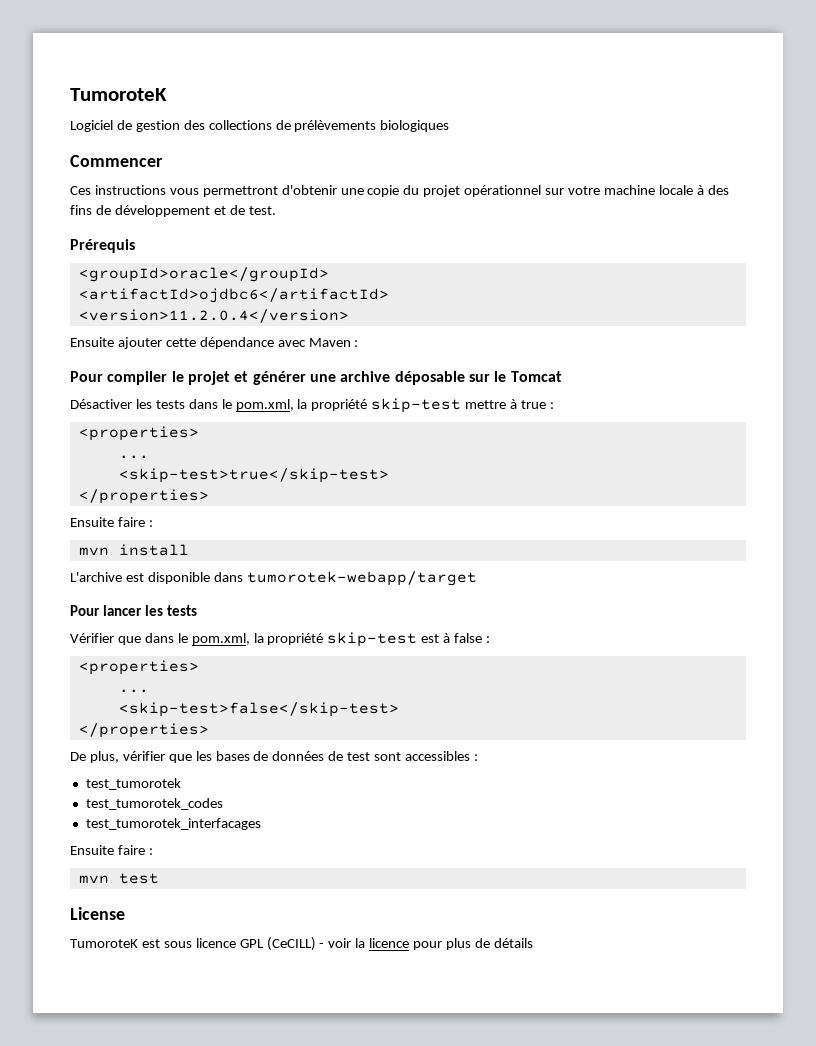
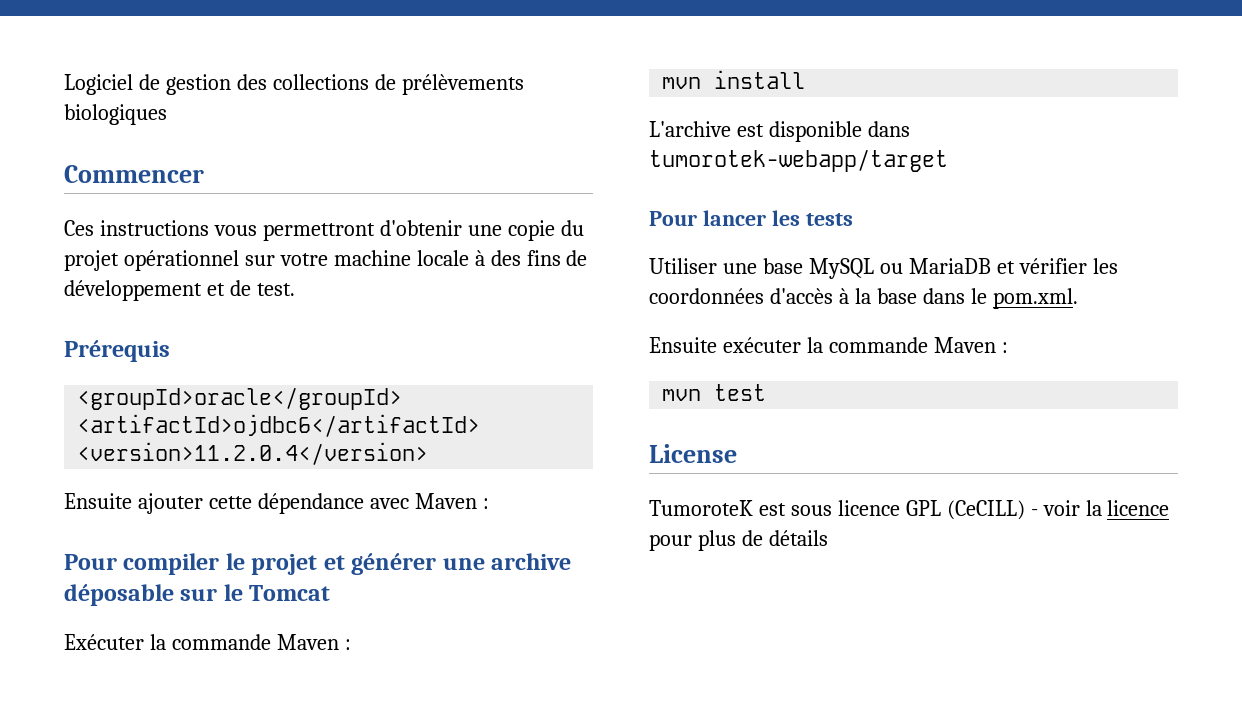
[70,88,167,101] TumoroteK // -> (64, 84) none
[70,398,554,413] [78,426,199,441] [118,455,149,459] [118,468,389,483] [78,489,209,504] [70,517,145,527] Désactiver les tests dans le pom.xml, la propriété skip-test mettre à true : // <properties> // ... // <skip-test>true</skip-test> // </properties> // Ensuite faire -> [64,634,339,650] Exécuter la commande Maven
[70,632,491,647] [78,660,199,675] [118,689,149,693] [118,702,399,717] [78,723,209,738] [70,751,478,763] [85,778,181,790] [85,798,223,810] [85,818,261,830] [70,845,145,855] Vérifier que dans le pom.xml, la propriété skip-test est à false : // <properties> // ... // <skip-test>false</skip-test> // </properties> // De plus, vérifier que les bases de données de test sont accessibles : // test_tumorotek // test_tumorotek_codes // test_tumorotek_interfacages // Ensuite faire -> [649,258,1118,279] [649,288,1078,309] [649,337,996,353] Utiliser une base MySQL ou MariaDB et vérifier les coordonnées d'accès à la base dans le pom.xml. // Ensuite exécuter la commande Maven

